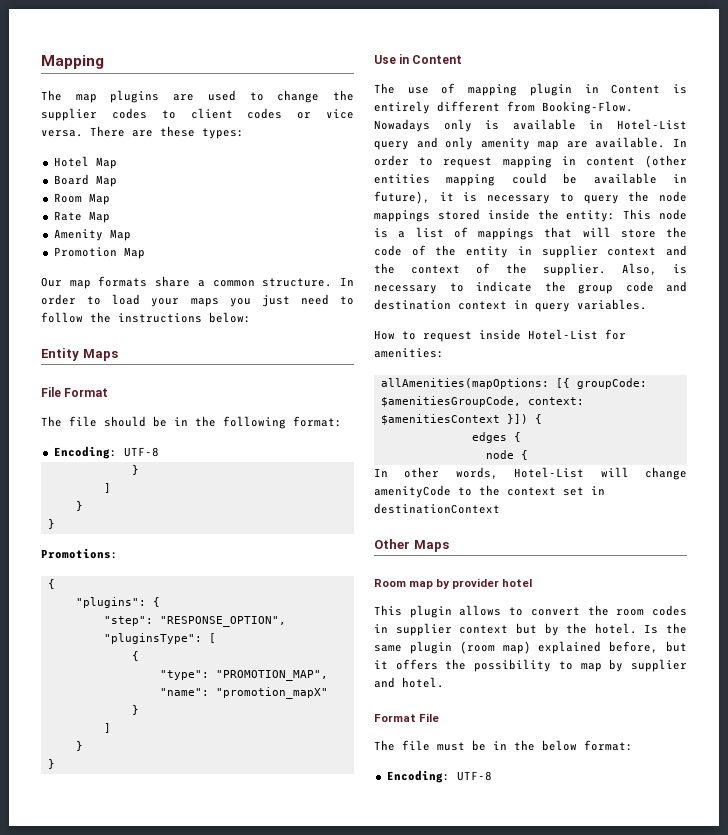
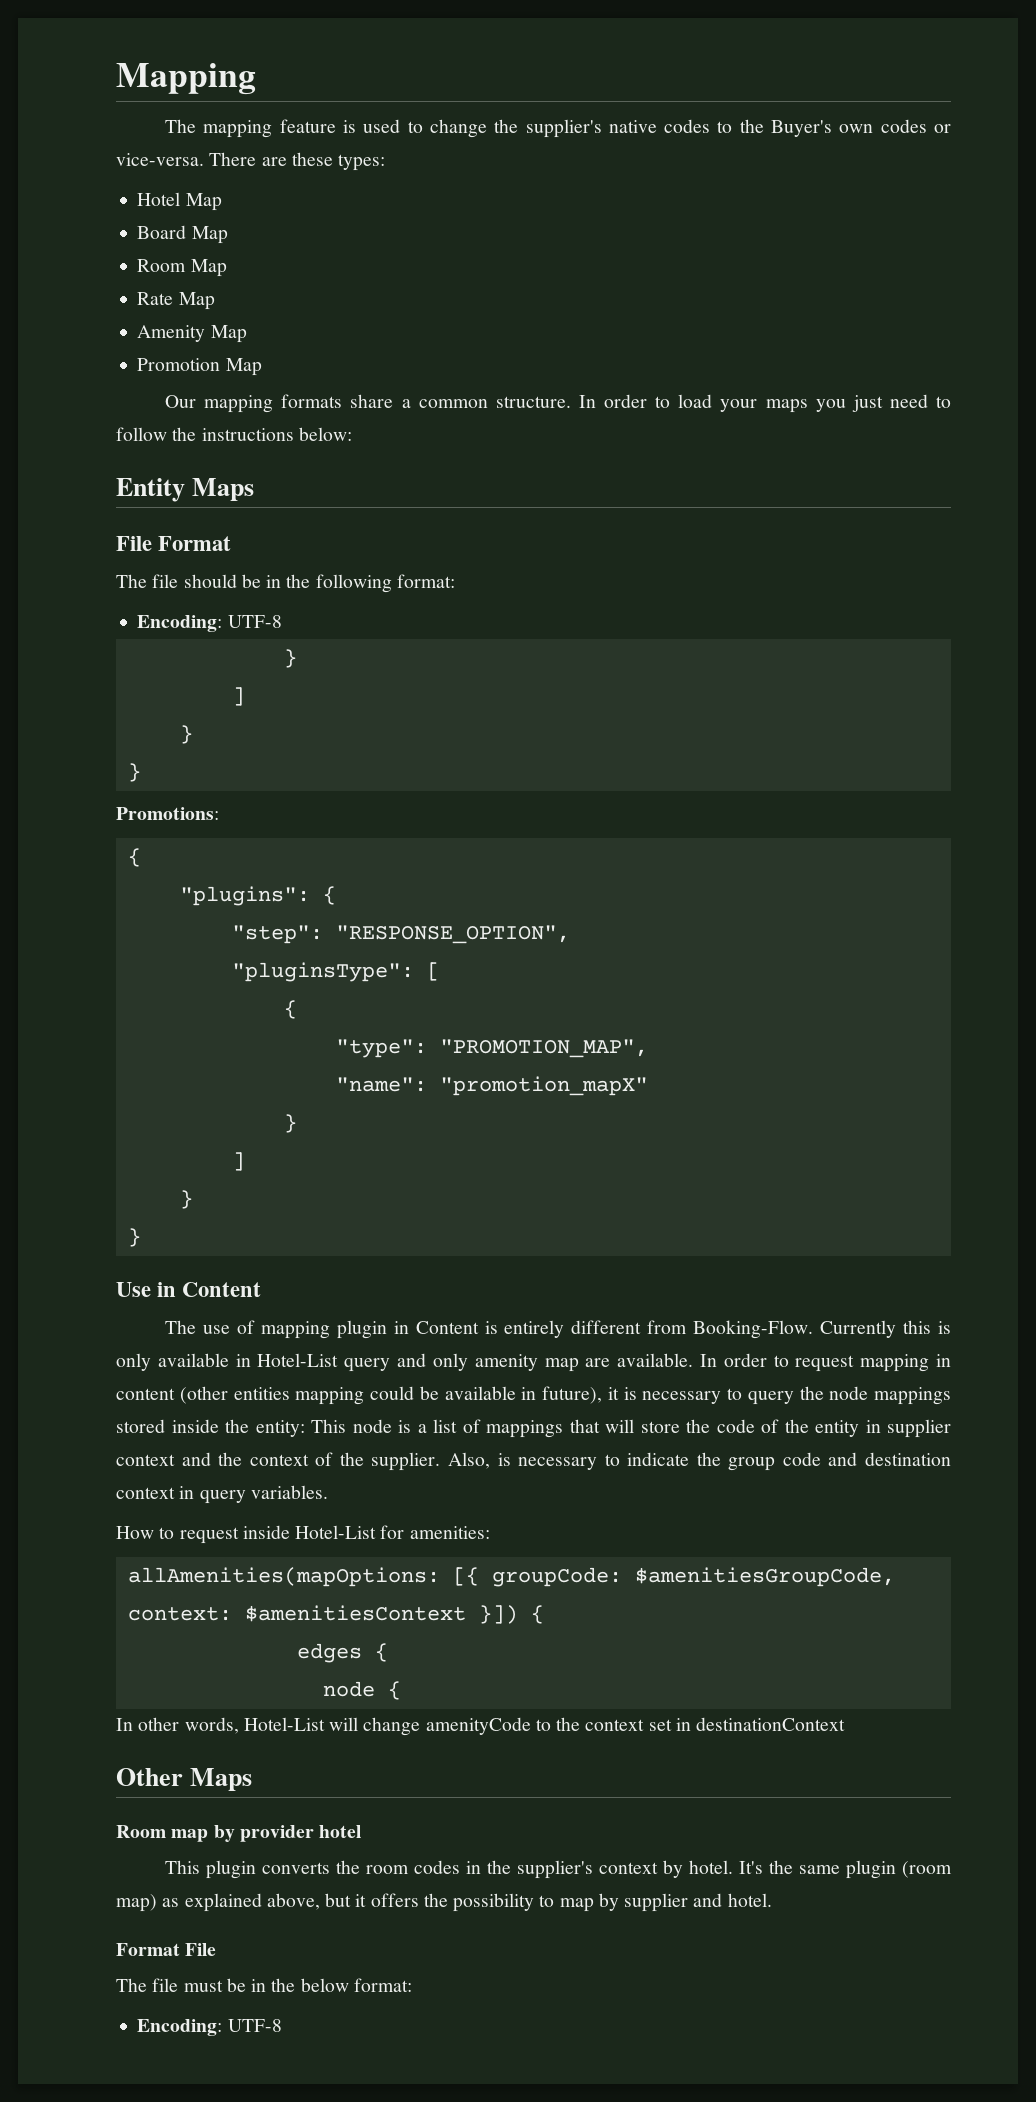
[75,90,195,103] map plugins are -> [203,119,357,138] mapping feature is
[41,108,354,121] [41,130,83,137] supplier codes to client codes or vice versa. -> [525,119,952,138] [116,153,204,166] supplier's native codes to the Buyer's own codes or vice-versa.
[69,280,91,289] map -> [204,395,274,413] mapping
[374,119,500,132] Nowadays only is -> [820,1320,952,1338] [116,1353,151,1371] Currently this is only
[459,605,580,616] allows to convert -> [262,1862,331,1874] converts
[395,623,659,636] supplier context but by the hotel. Is -> [487,1860,764,1879] the supplier's context by hotel. It's
[538,641,659,654] explained before, -> [162,1893,320,1912] as explained above,

